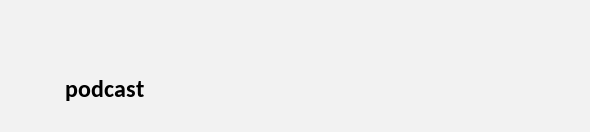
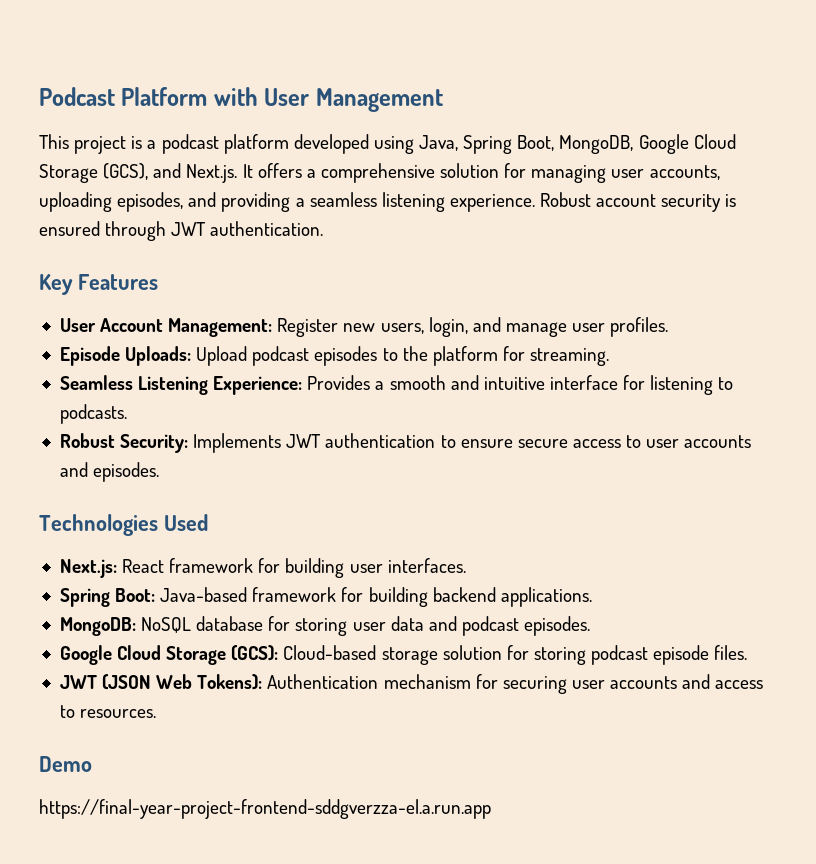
[65,80,144,101] podcast -> [39,87,443,112] [39,134,736,154] [39,163,720,183] [39,192,737,212] [39,221,324,241] [39,274,158,295] [59,317,669,337] [59,346,610,366] [59,375,734,395] [59,404,127,424] [59,433,752,453] [59,462,160,482] [39,514,208,536] [59,558,466,578] [59,587,592,607] [59,616,591,636] [59,645,748,665] [59,674,764,694] [59,705,157,718] [39,756,92,772] [39,799,491,819] Podcast Platform with User Management // This project is a podcast platform developed using Java, Spring Boot, MongoDB, Google Cloud Storage (GCS), and Next.js. It offers a comprehensive solution for managing user accounts, uploading episodes, and providing a seamless listening experience. Robust account security is ensured through JWT authentication. // Key Features // User Account Management: Register new users, login, and manage user profiles. // Episode Uploads: Upload podcast episodes to the platform for streaming. // Seamless Listening Experience: Provides a smooth and intuitive interface for listening to podcasts. // Robust Security: Implements JWT authentication to ensure secure access to user accounts and episodes. // Technologies Used // Next.js: React framework for building user interfaces. // Spring Boot: Java-based framework for building backend applications. // MongoDB: NoSQL database for storing user data and podcast episodes. // Google Cloud Storage (GCS): Cloud-based storage solution for storing podcast episode files. // JWT (JSON Web Tokens): Authentication mechanism for securing user accounts and access to resources. // Demo // https://final-year-project-frontend-sddgverzza-el.a.run.app

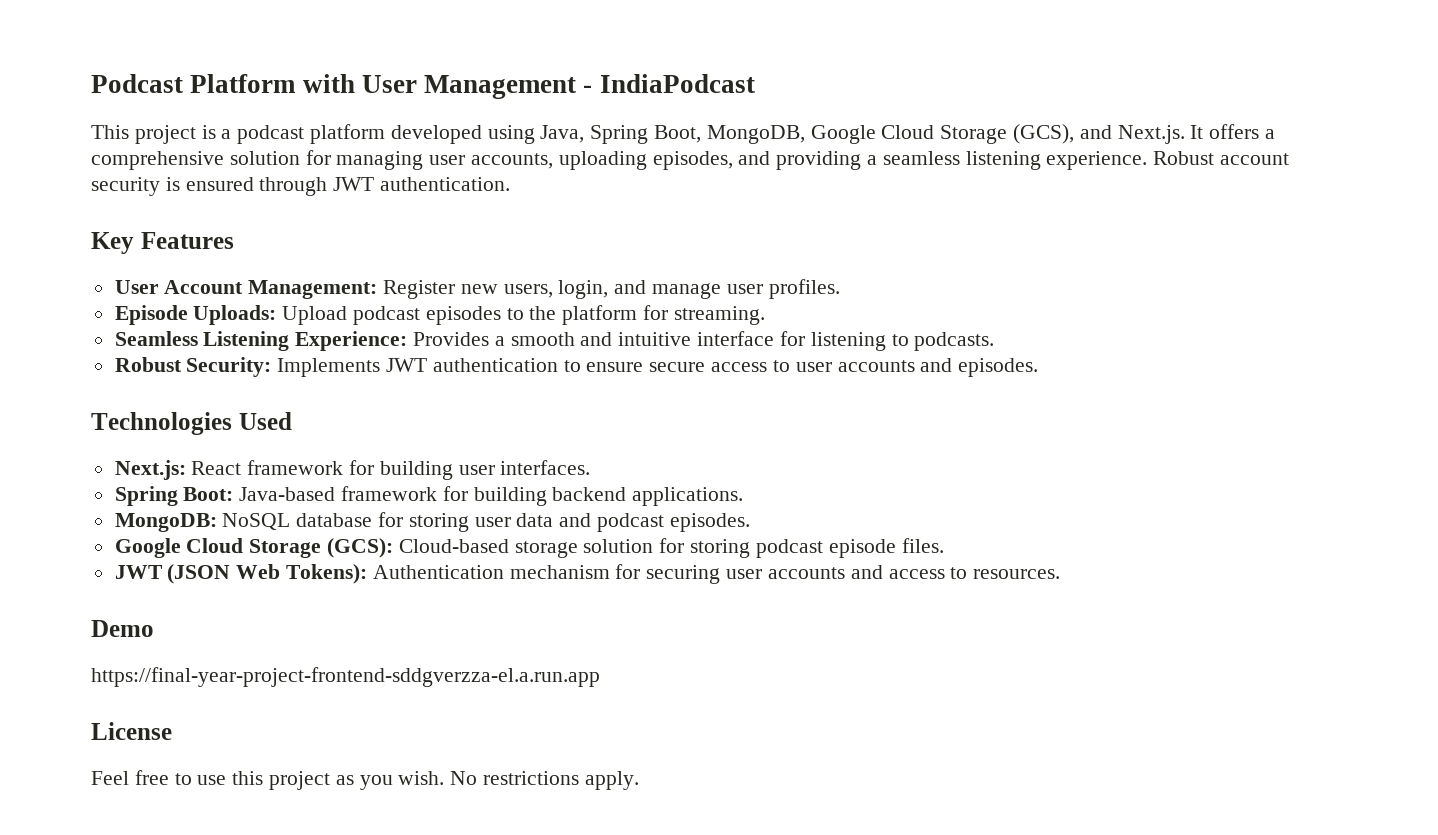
(443, 100) none -> [583,74,755,93] - IndiaPodcast
(491, 809) none -> [91,722,172,740] [91,770,639,790] // License // Feel free to use this project as you wish. No restrictions apply.

